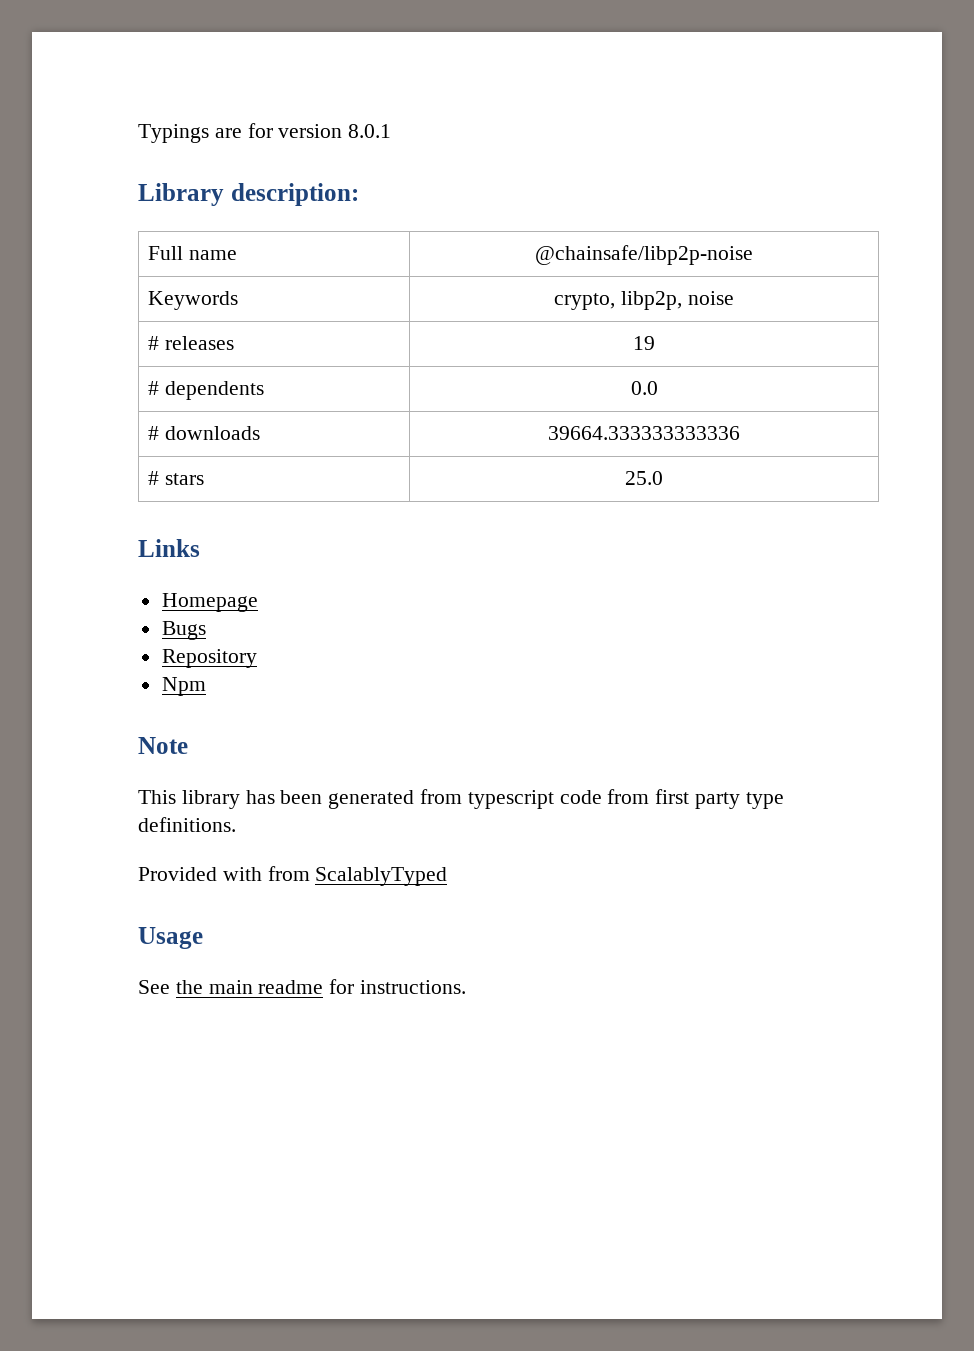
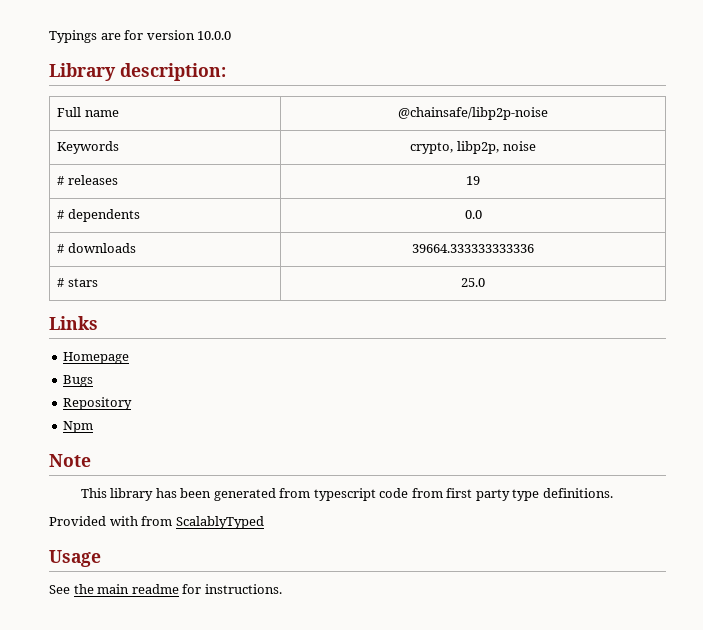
[348,124,392,138] 8.0.1 -> [197,31,232,40] 10.0.0

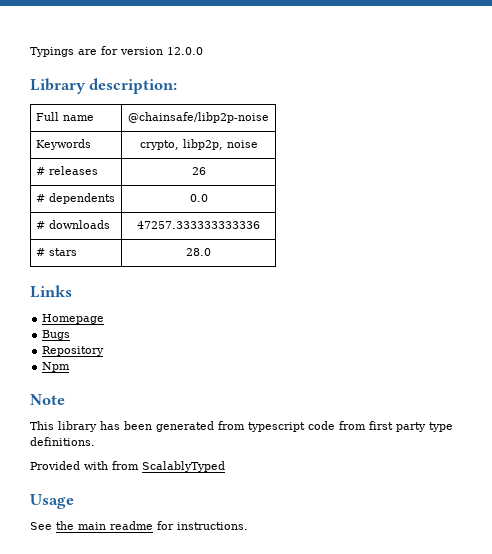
[197,31,232,40] 10.0.0 -> [167,47,203,55] 12.0.0
[466,176,480,185] 19 -> [191,167,206,175] 26
[412,244,534,253] 39664.333333333336 -> [137,221,260,229] 47257.333333333336
[461,278,485,287] 25.0 -> [186,248,212,256] 28.0

